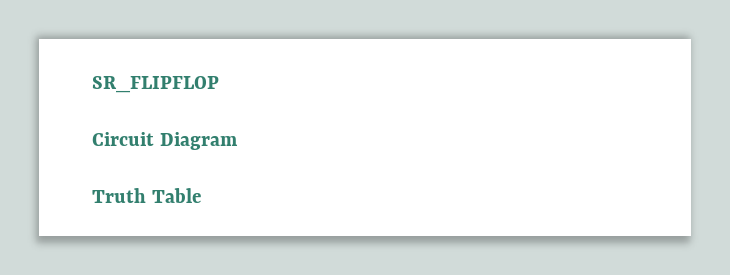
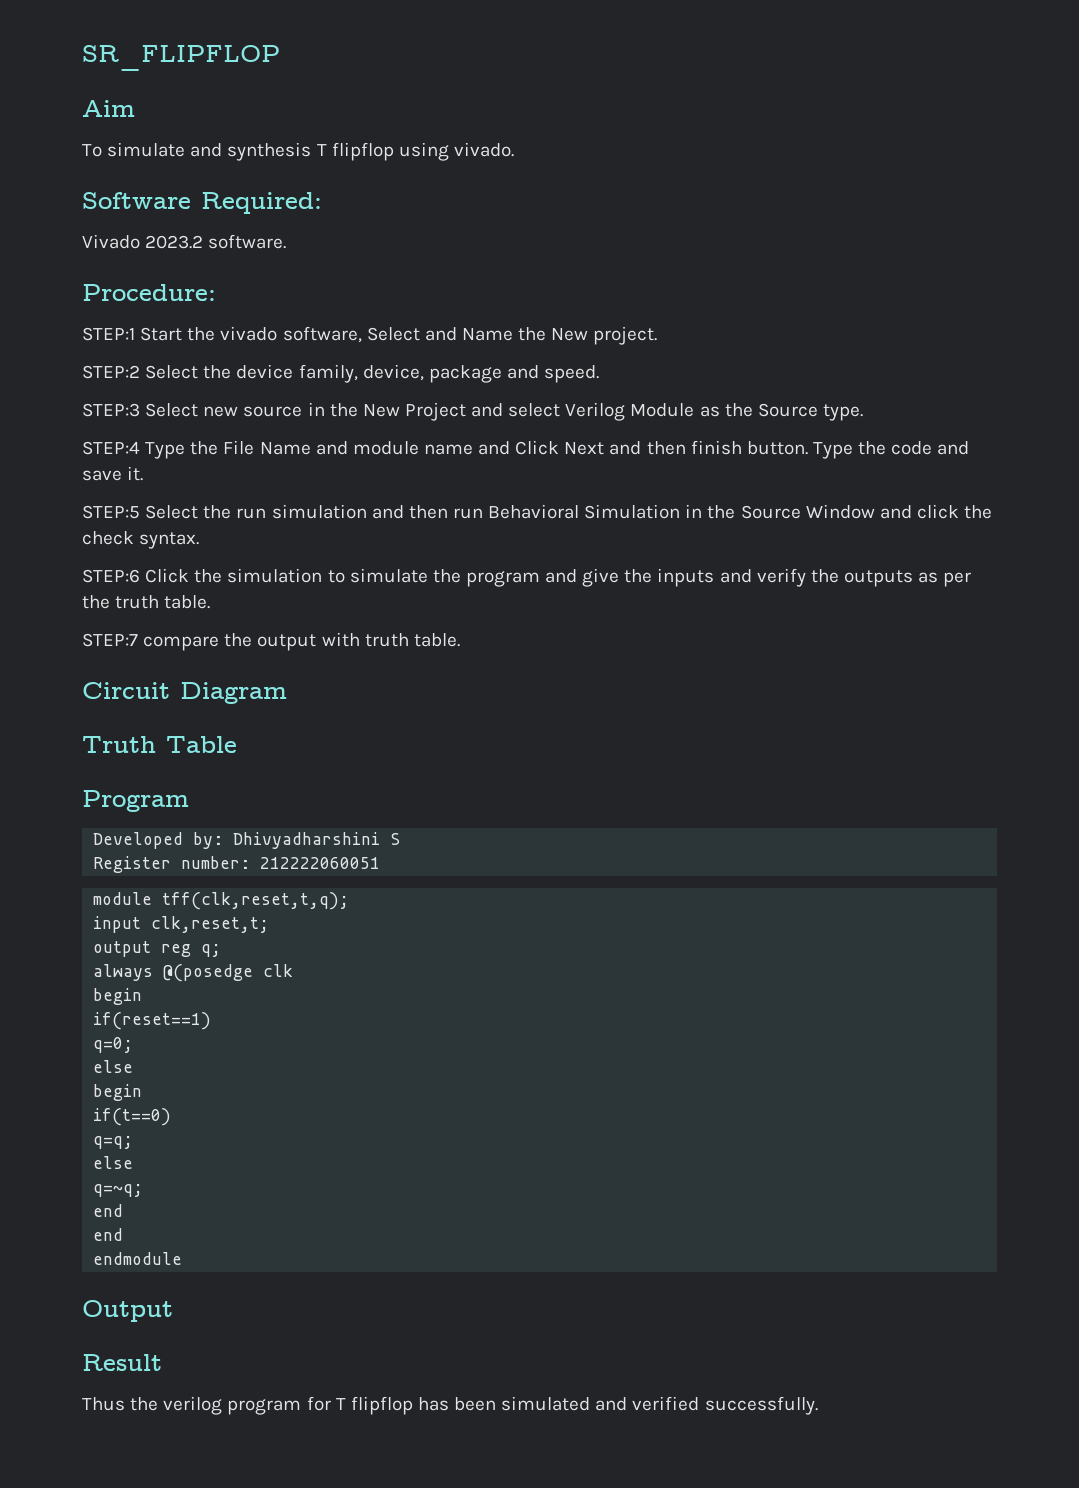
[92,132,238,150] [92,188,201,203] Circuit Diagram // Truth Table -> [82,100,135,117] [82,142,514,161] [82,192,322,214] [82,234,287,249] [82,284,216,301] [82,326,658,345] [82,364,600,383] [82,402,863,421] [82,440,970,459] [82,466,144,481] [82,504,993,519] [82,531,200,549] [82,568,972,587] [82,595,211,609] [82,632,460,651] [82,682,287,704] [82,736,237,753] [82,790,189,812] [93,832,401,849] [93,856,381,873] [93,892,350,910] [93,916,270,933] [93,941,222,957] [93,964,294,982] [93,988,143,1005] [93,1012,212,1030] [93,1037,134,1053] [93,1060,134,1073] [93,1084,143,1101] [93,1108,172,1126] [93,1136,134,1149] [93,1156,134,1169] [93,1184,144,1197] [93,1204,124,1217] [93,1228,124,1241] [93,1252,183,1265] [82,1300,173,1322] [82,1354,162,1371] [82,1396,818,1415] Aim // To simulate and synthesis T flipflop using vivado. // Software Required: // Vivado 2023.2 software. // Procedure: // STEP:1 Start the vivado software, Select and Name the New project. // STEP:2 Select the device family, device, package and speed. // STEP:3 Select new source in the New Project and select Verilog Module as the Source type. // STEP:4 Type the File Name and module name and Click Next and then finish button. Type the code and save it. // STEP:5 Select the run simulation and then run Behavioral Simulation in the Source Window and click the check syntax. // STEP:6 Click the simulation to simulate the program and give the inputs and verify the outputs as per the truth table. // STEP:7 compare the output with truth table. // Circuit Diagram // Truth Table // Program // Developed by: Dhivyadharshini S // Register number: 212222060051 // module tff(clk,reset,t,q); // input clk,reset,t; // output reg q; // always @(posedge clk // begin // if(reset==1) // q=0; // else // begin // if(t==0) // q=q; // else // q=~q; // end // end // endmodule // Output // Result // Thus the verilog program for T flipflop has been simulated and verified successfully.

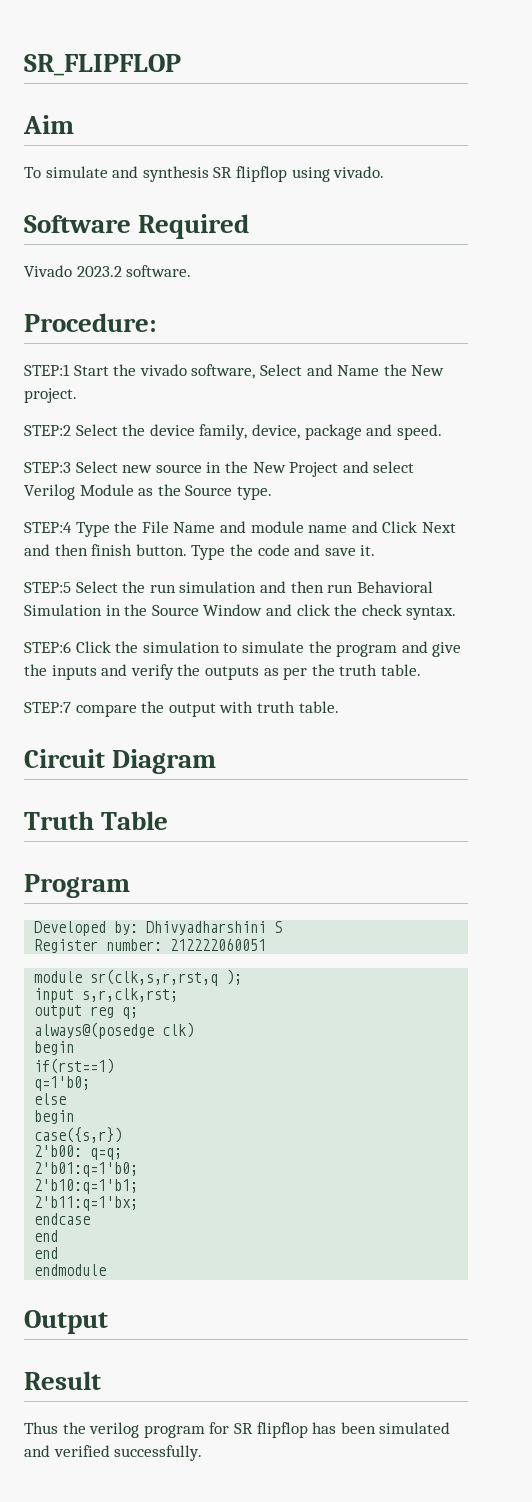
[316,144,327,156] T -> [213,167,233,178] SR
[201,192,322,214] Required: -> [138,214,250,239] Required
[162,892,350,910] tff(clk,reset,t,q); -> [90,969,243,986] sr(clk,s,r,rst,q );
[151,916,270,933] clk,reset,t; -> [82,988,179,1002] s,r,clk,rst;
[93,964,294,982] [93,988,143,1005] [93,1012,212,1030] [93,1037,134,1053] always @(posedge clk // begin // if(reset==1) // q=0; -> [34,1022,195,1039] [34,1041,75,1055] [34,1058,115,1074] [34,1076,91,1091] always@(posedge clk) // begin // if(rst==1) // q=1'b0;
[93,1108,172,1126] if(t==0) // -> [34,1127,123,1143] [34,1145,83,1157] case({s,r}) // 2'b00:
[93,1156,134,1169] [93,1184,144,1197] else // q=~q; -> [34,1162,139,1177] [34,1179,139,1194] [34,1196,139,1211] [34,1213,91,1225] 2'b01:q=1'b0; // 2'b10:q=1'b1; // 2'b11:q=1'bx; // endcase
[335,1398,346,1410] T -> [233,1423,253,1434] SR

